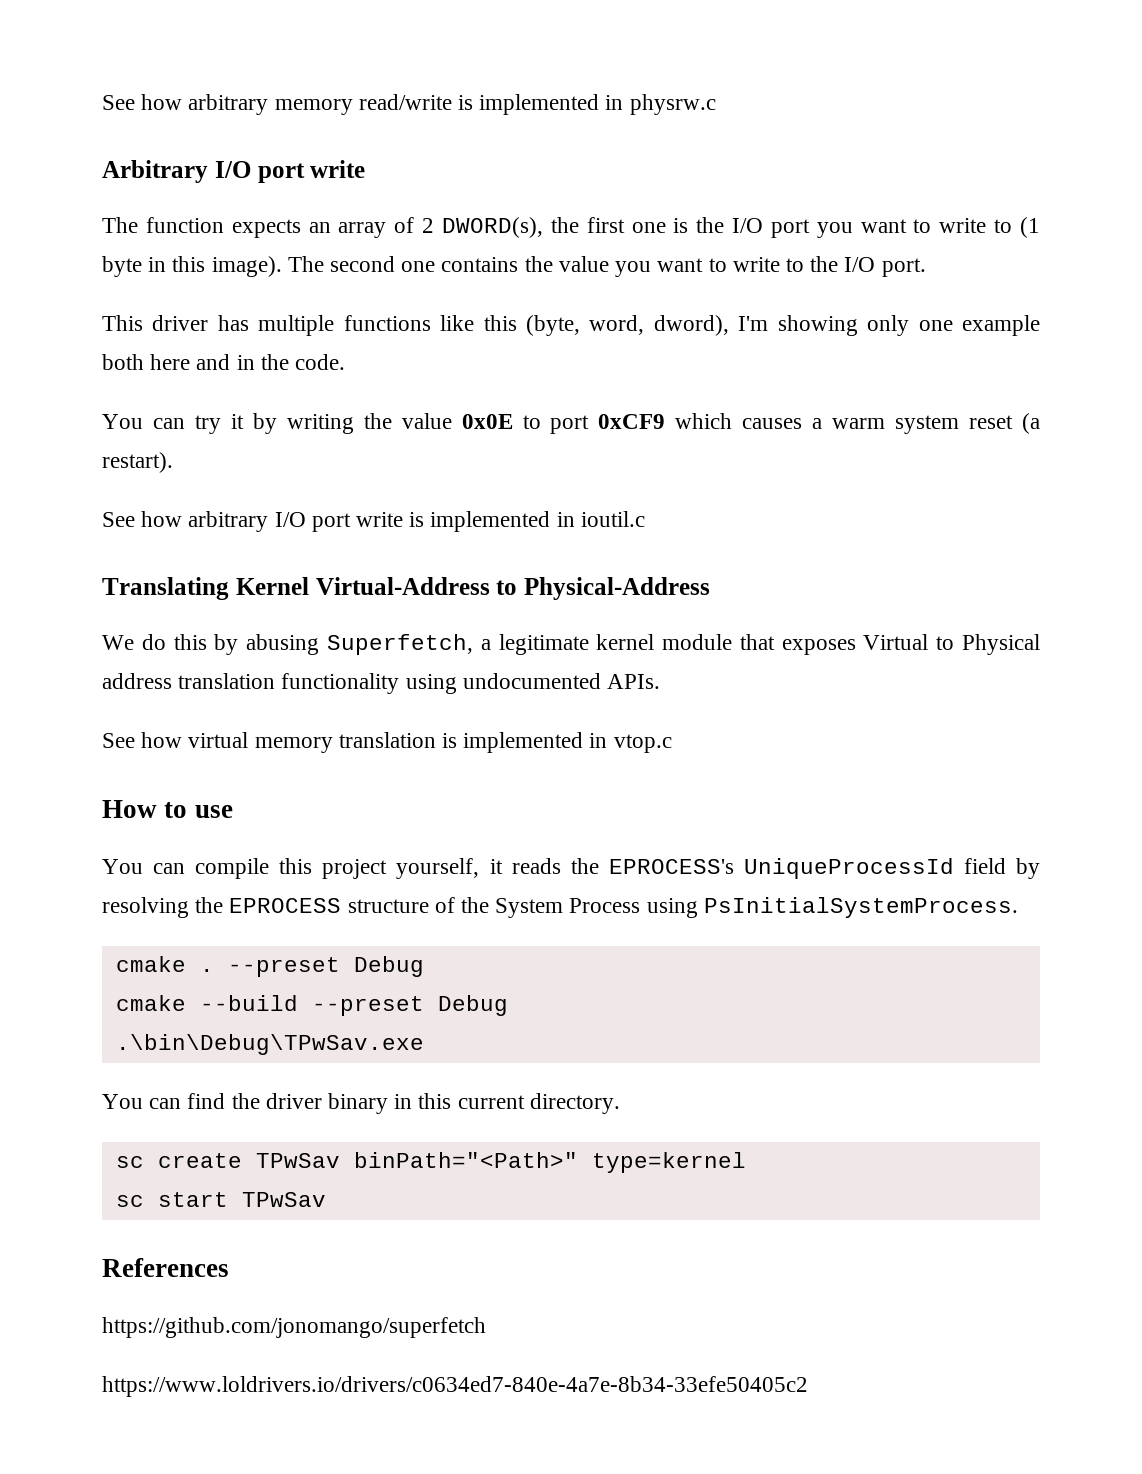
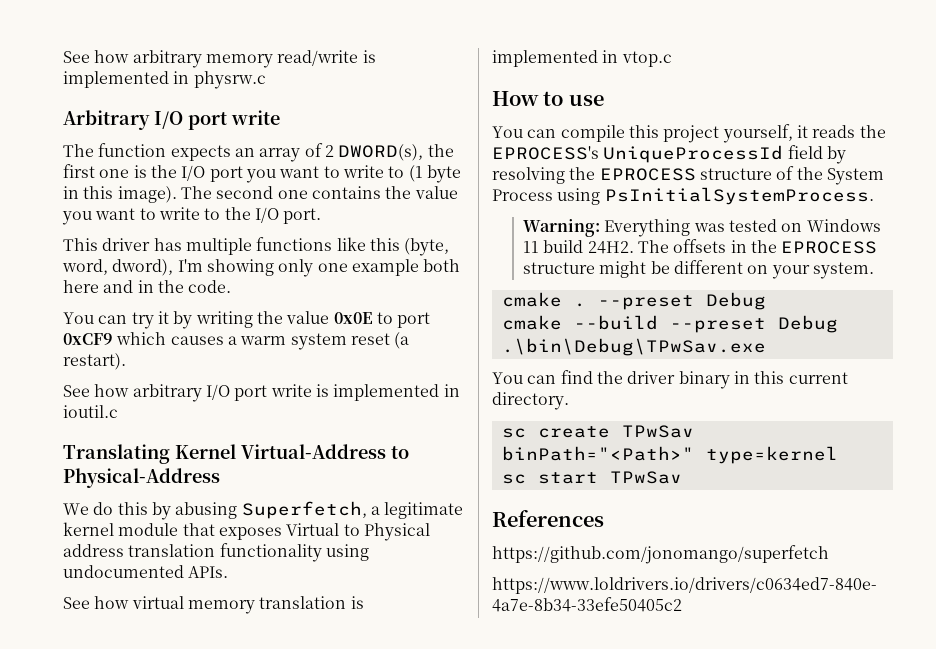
(1018, 907) none -> [523,219,881,237] [523,239,878,254] [523,260,874,279] // Warning: Everything was tested on Windows 11 build 24H2. The offsets in the EPROCESS structure might be different on your system.

